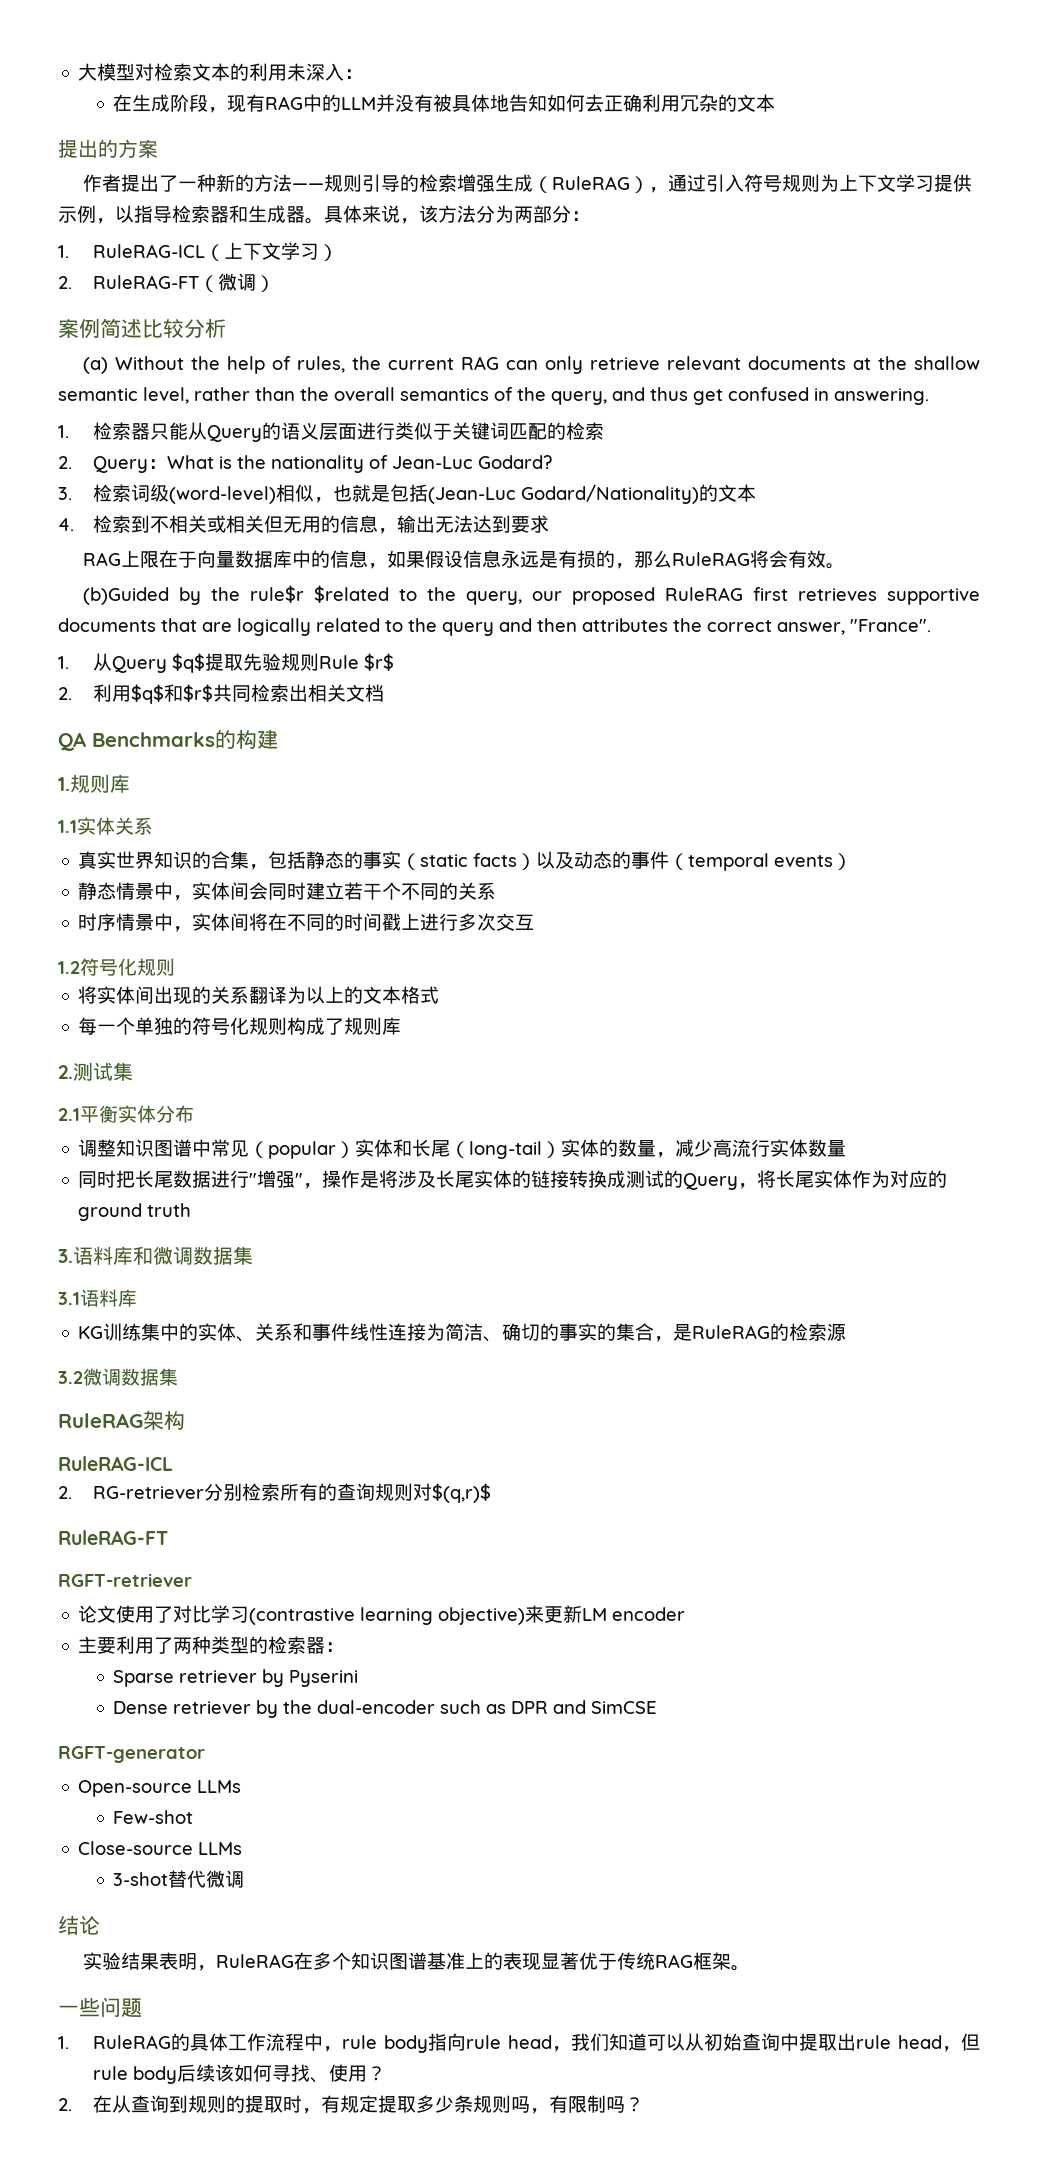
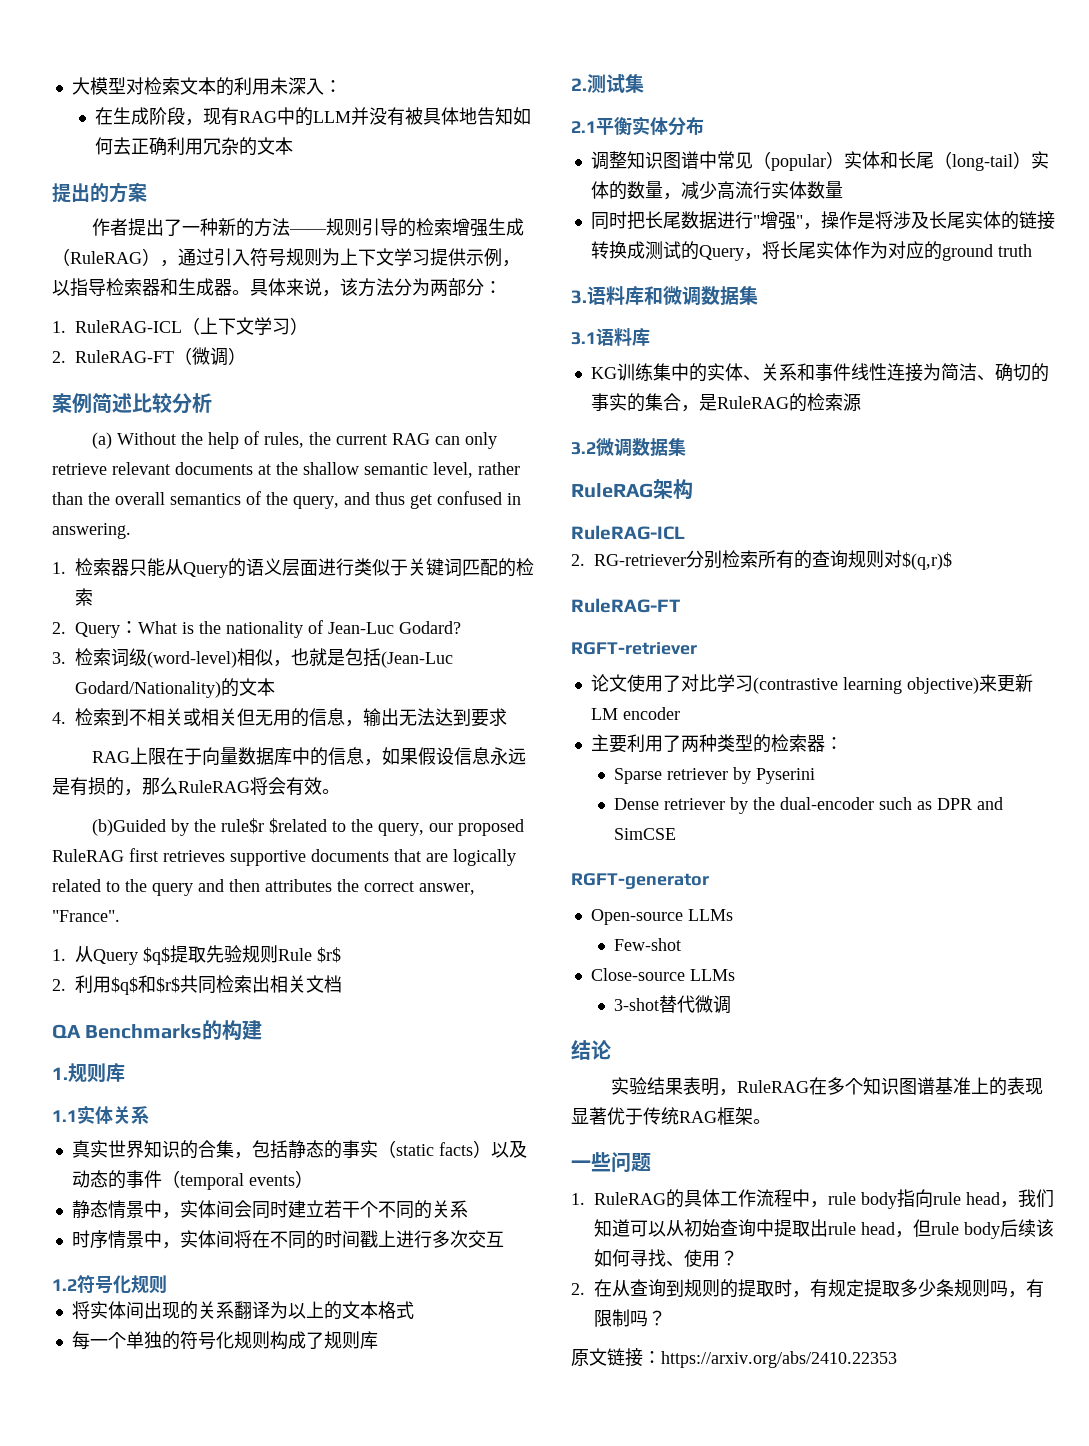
(644, 2104) none -> [571,1348,897,1368] // 原文链接：https://arxiv.org/abs/2410.22353

